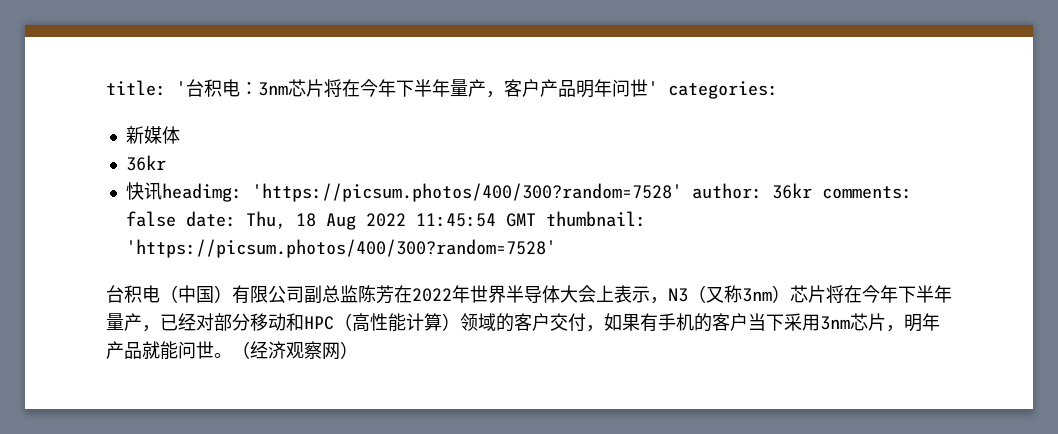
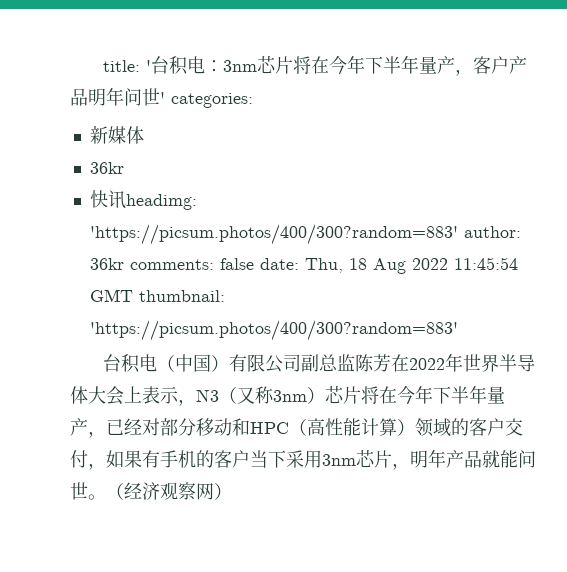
[251,183,682,202] 'https://picsum.photos/400/300?random=7528' -> [89,224,458,245] 'https://picsum.photos/400/300?random=883'
[125,239,556,258] 'https://picsum.photos/400/300?random=7528' -> [89,320,458,341] 'https://picsum.photos/400/300?random=883'

